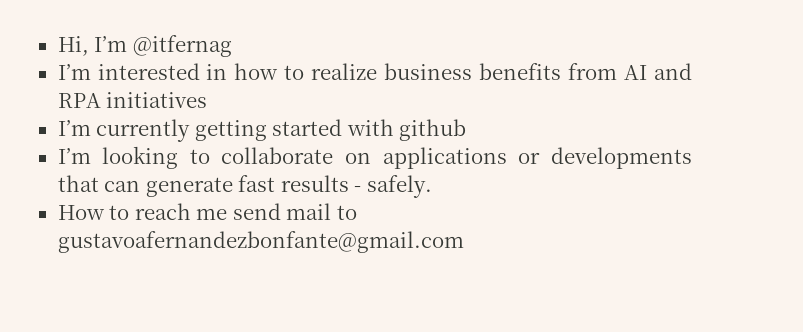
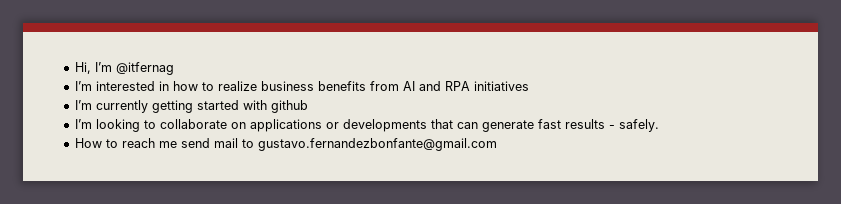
[57,231,464,253] gustavoafernandezbonfante@gmail.com -> [257,138,497,151] gustavo.fernandezbonfante@gmail.com

